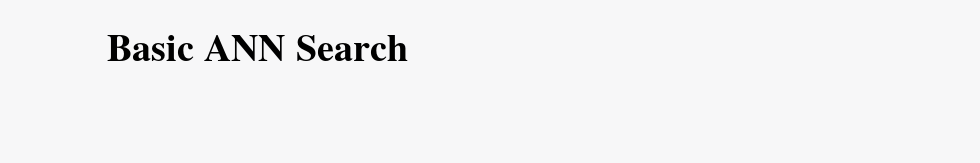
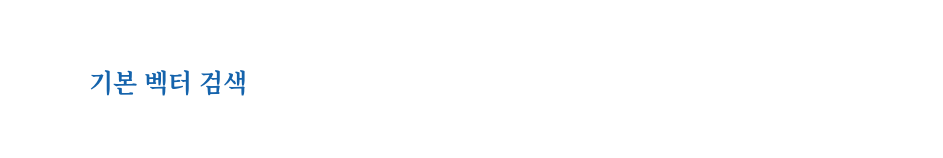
[107,35,408,61] Basic ANN Search -> [89,70,247,96] 기본 벡터 검색

